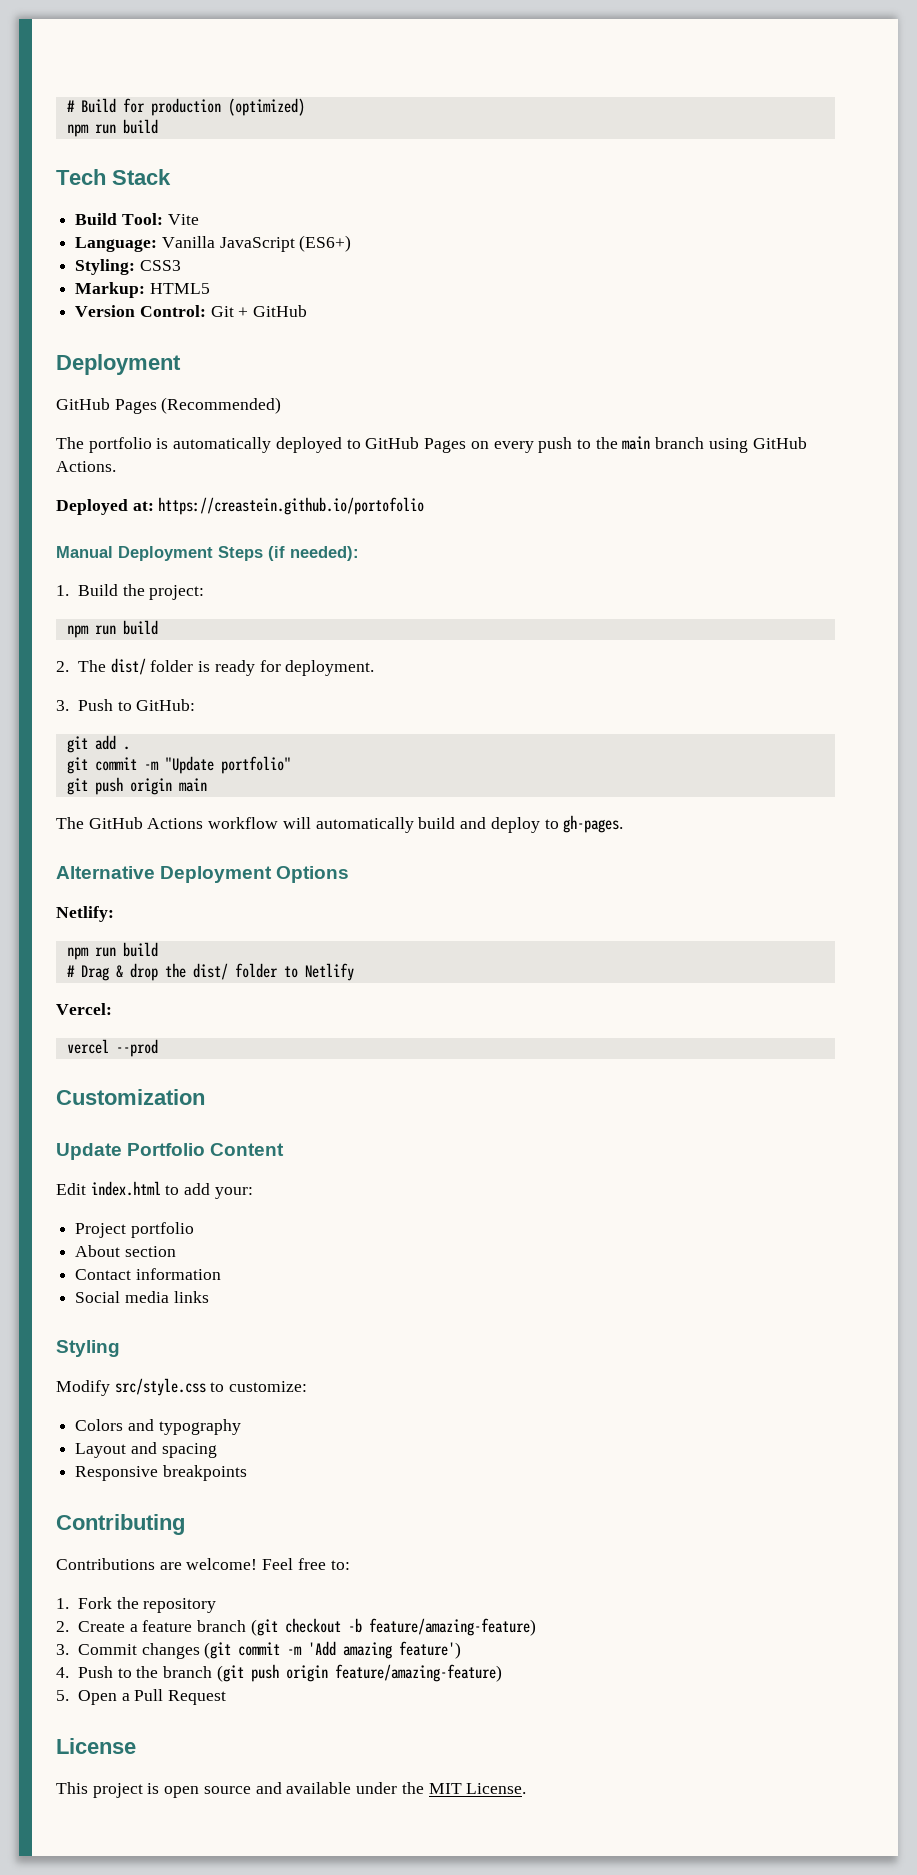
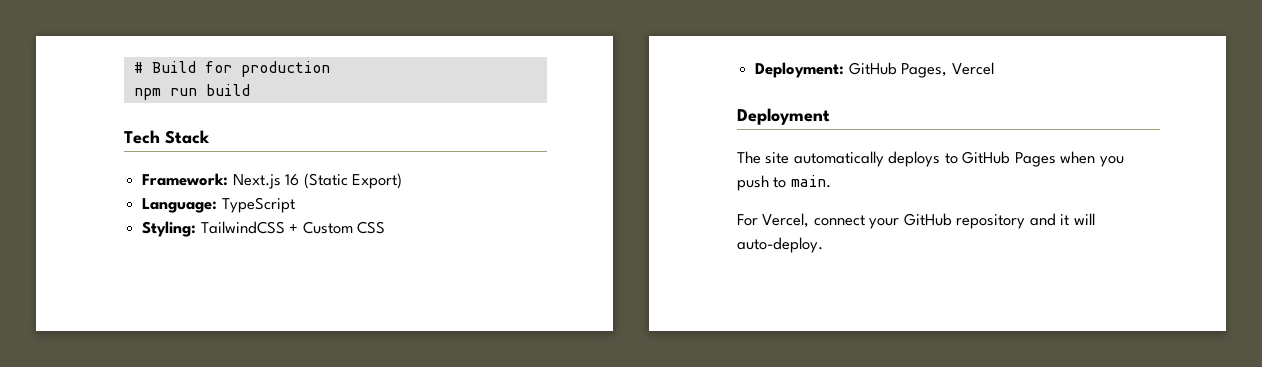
[227,98,305,116] (optimized) -> (330, 69) none
[75,213,199,225] [75,235,352,252] [75,259,181,275] [75,282,210,298] [75,305,308,317] Build Tool: Vite // Language: Vanilla JavaScript (ES6+) // Styling: CSS3 // Markup: HTML5 // Version Control: Git + GitHub -> [142,173,402,189] [142,197,295,213] [142,221,385,237] [755,62,994,78] Framework: Next.js 16 (Static Export) // Language: TypeScript // Styling: TailwindCSS + Custom CSS // Deployment: GitHub Pages, Vercel
[56,397,282,414] [56,436,807,453] [56,461,116,472] [56,497,425,515] [56,546,359,561] [56,584,205,600] [66,620,158,638] [56,658,375,676] [56,699,196,711] [66,735,130,753] [66,756,291,774] [66,777,207,795] [56,815,624,833] [56,866,350,883] [56,906,114,922] [66,942,158,960] [66,963,354,981] [56,1003,112,1015] [66,1039,158,1057] [56,1089,205,1105] [56,1143,285,1160] [56,1181,253,1199] [75,1222,194,1238] [75,1245,176,1257] [75,1268,221,1280] [75,1291,209,1303] [56,1340,120,1357] [56,1378,308,1396] [75,1419,241,1435] [75,1442,217,1458] [75,1465,247,1481] [56,1514,185,1535] [56,1558,350,1570] [56,1597,217,1613] [56,1618,536,1636] [56,1641,462,1659] [56,1664,502,1682] [56,1689,227,1705] [56,1738,136,1754] [56,1782,527,1798] GitHub Pages (Recommended) // The portfolio is automatically deployed to GitHub Pages on every push to the main branch using GitHub Actions. // Deployed at: https://creastein.github.io/portofolio // Manual Deployment Steps (if needed): // 1. Build the project: // npm run build // 2. The dist/ folder is ready for deployment. // 3. Push to GitHub: // git add . // git commit -m "Update portfolio" // git push origin main // The GitHub Actions workflow will automatically build and deploy to gh-pages. // Alternative Deployment Options // Netlify: // npm run build // # Drag & drop the dist/ folder to Netlify // Vercel: // vercel --prod // Customization // Update Portfolio Content // Edit index.html to add your: // Project portfolio // About section // Contact information // Social media links // Styling // Modify src/style.css to customize: // Colors and typography // Layout and spacing // Responsive breakpoints // Contributing // Contributions are welcome! Feel free to: // 1. Fork the repository // 2. Create a feature branch (git checkout -b feature/amazing-feature) // 3. Commit changes (git commit -m 'Add amazing feature') // 4. Push to the branch (git push origin feature/amazing-feature) // 5. Open a Pull Request // License // This project is open source and available under the MIT License. -> [737,151,1124,167] [737,175,831,191] [737,213,1095,229] [737,237,823,253] The site automatically deploys to GitHub Pages when you push to main. // For Vercel, connect your GitHub repository and it will auto-deploy.

